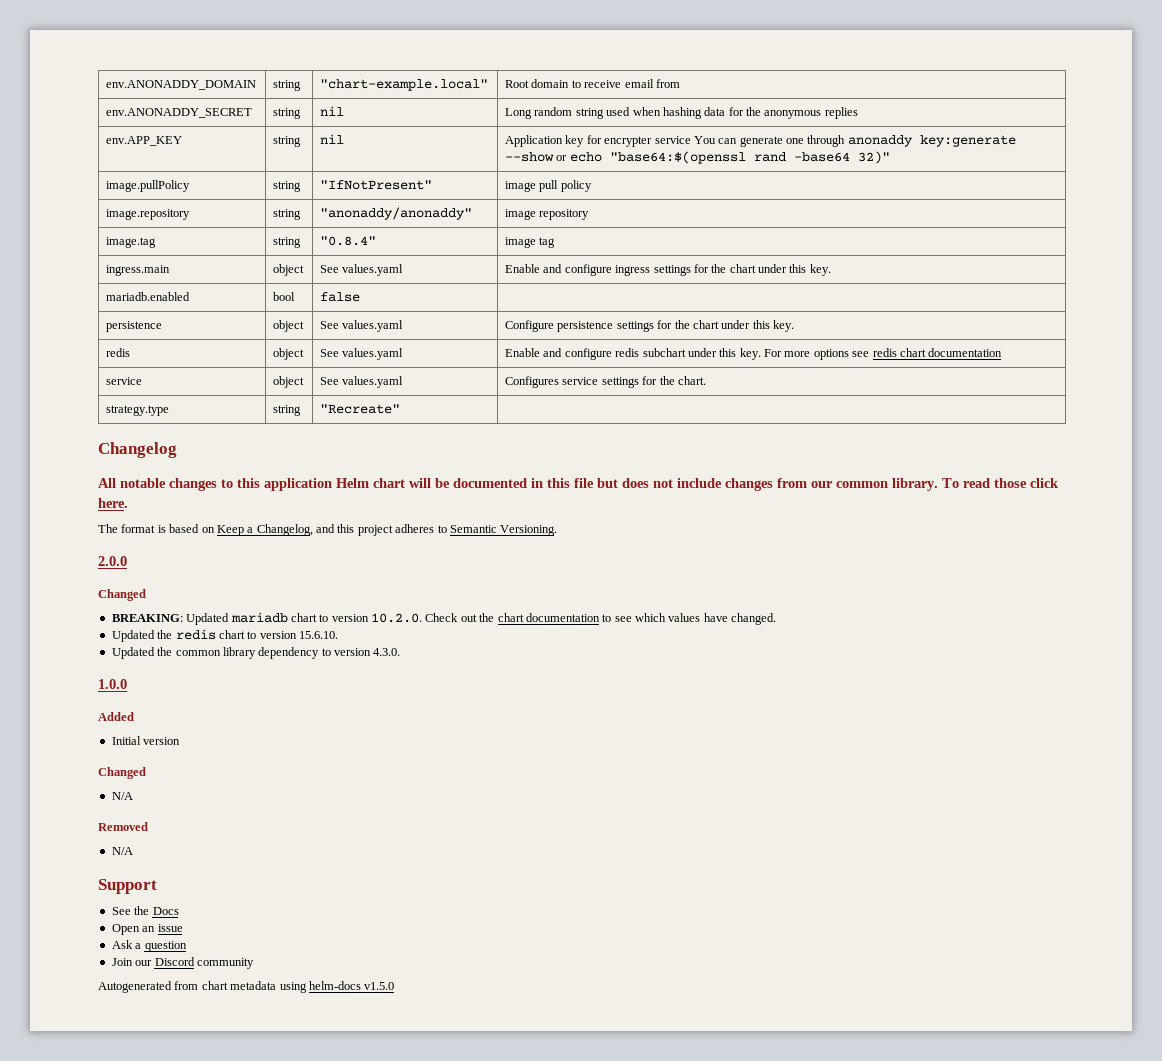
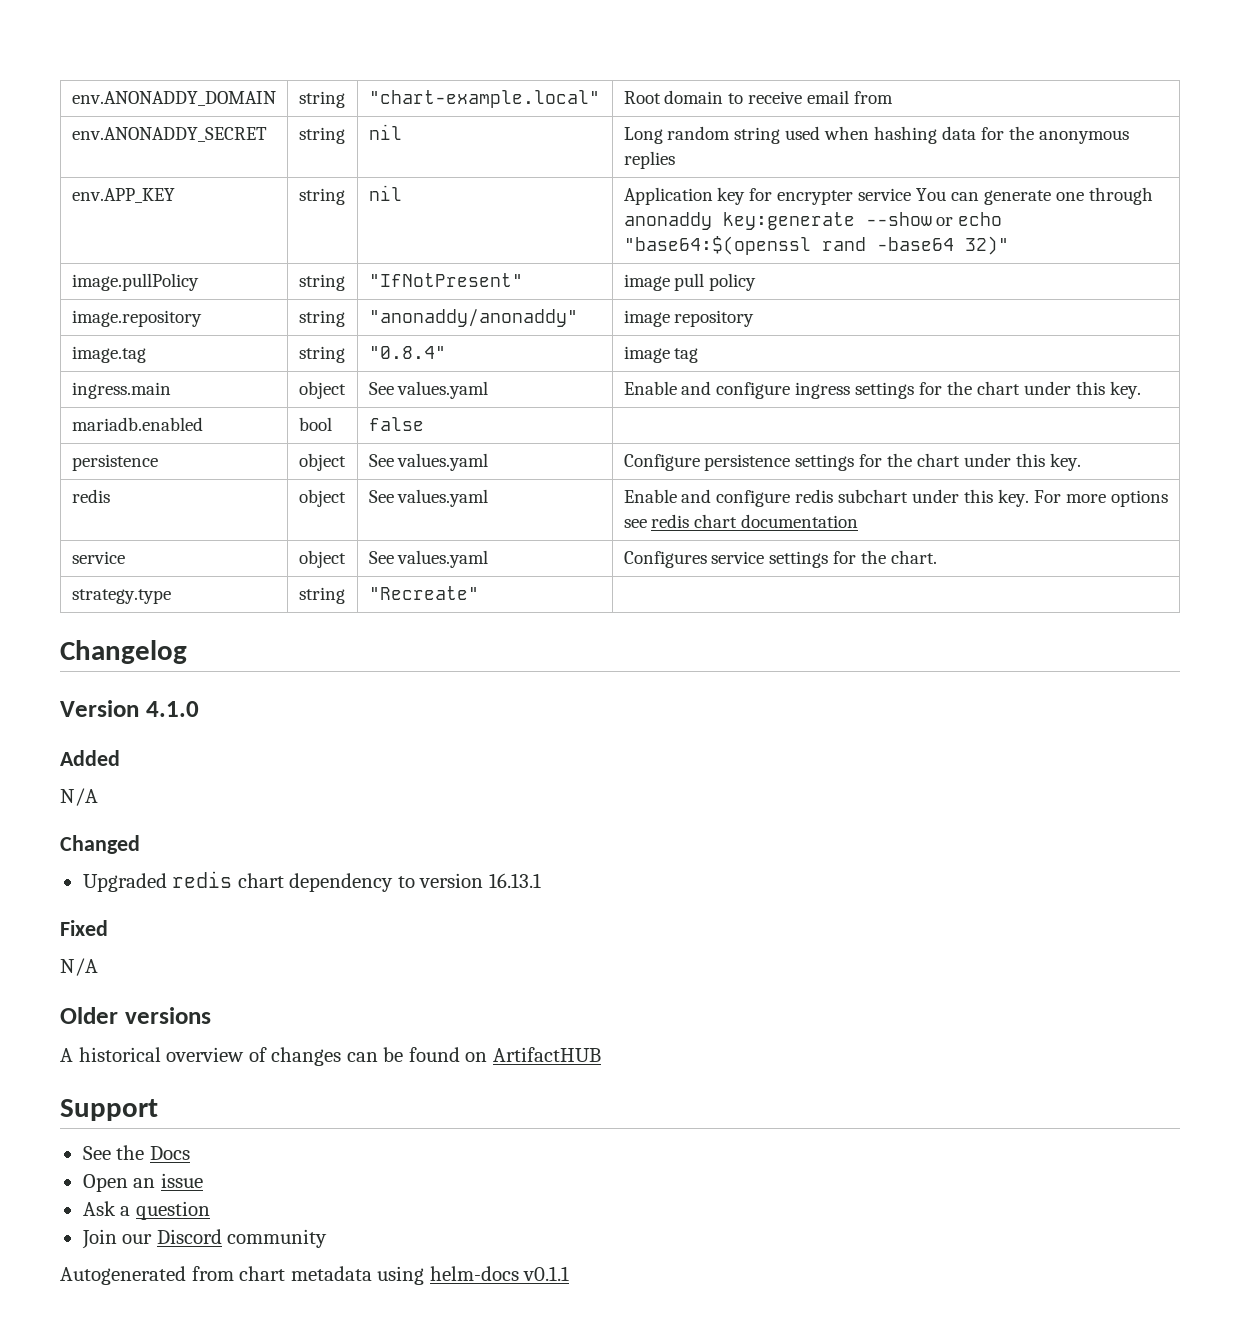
[98,478,1059,491] [98,498,128,508] [98,524,558,536] [98,556,127,566] [98,589,146,601] [111,612,777,625] [111,629,338,642] [111,647,401,659] [98,679,127,689] [98,712,134,721] [111,736,181,745] [98,767,146,779] [111,792,133,800] [98,822,148,831] [111,847,133,855] All notable changes to this application Helm chart will be documented in this file but does not include changes from our common library. To read those click here. // The format is based on Keep a Changelog, and this project adheres to Semantic Versioning. // 2.0.0 // Changed // BREAKING: Updated mariadb chart to version 10.2.0. Check out the chart documentation to see which values have changed. // Updated the redis chart to version 15.6.10. // Updated the common library dependency to version 4.3.0. // 1.0.0 // Added // Initial version // Changed // N/A // Removed // N/A -> [60,700,199,717] [60,750,120,766] [60,788,98,806] [60,835,140,854] [82,871,541,892] [60,920,108,936] [60,958,98,976] [60,1007,211,1024] [60,1047,601,1066] Version 4.1.0 // Added // N/A // Changed // Upgraded redis chart dependency to version 16.13.1 // Fixed // N/A // Older versions // A historical overview of changes can be found on ArtifactHUB
[364,982,395,990] v1.5.0 -> [523,1266,570,1281] v0.1.1

